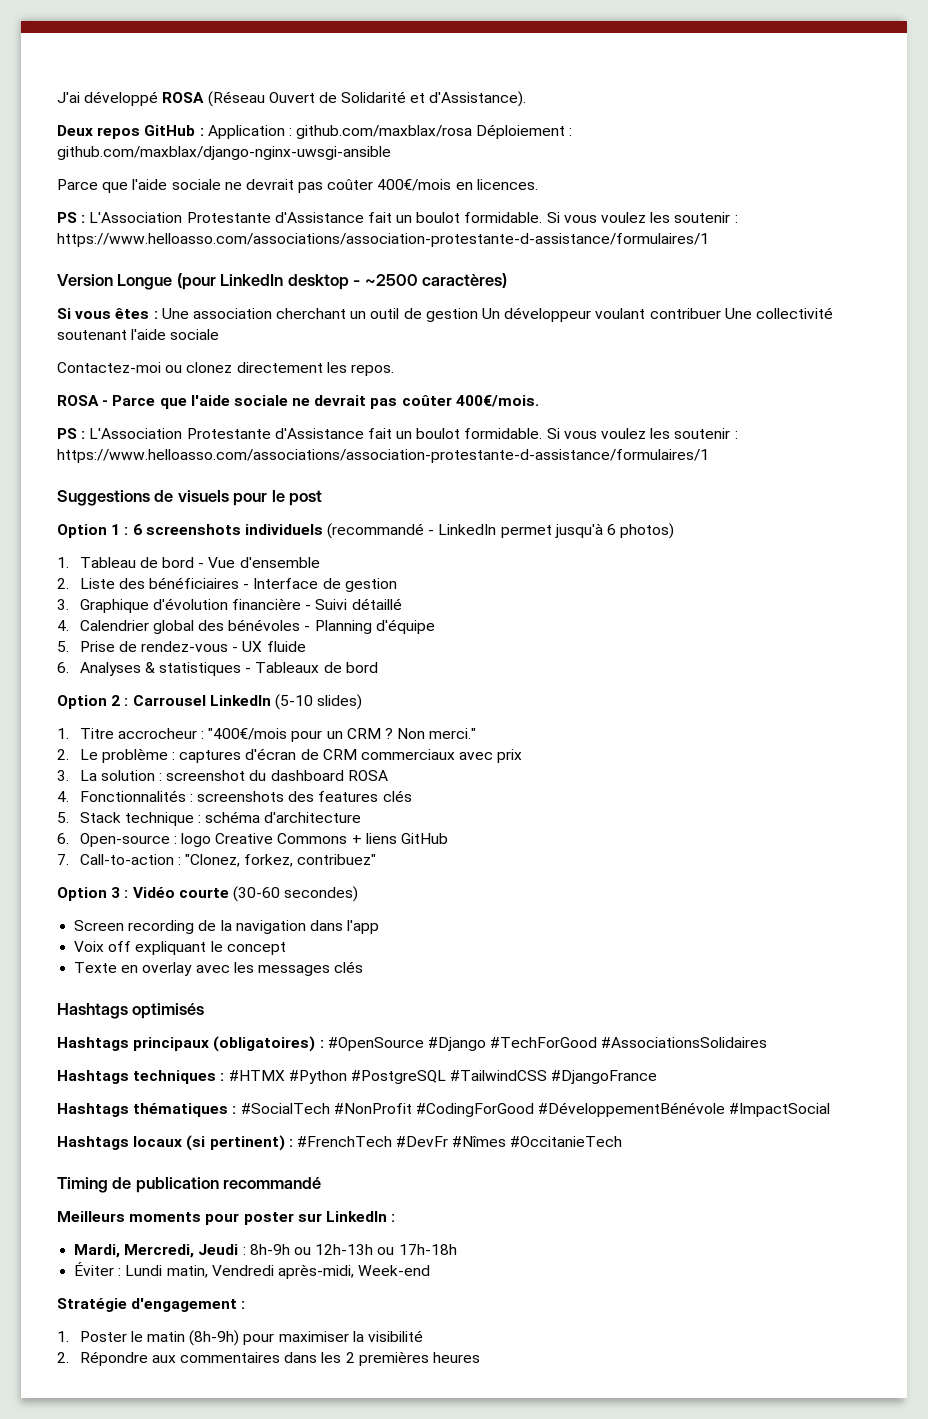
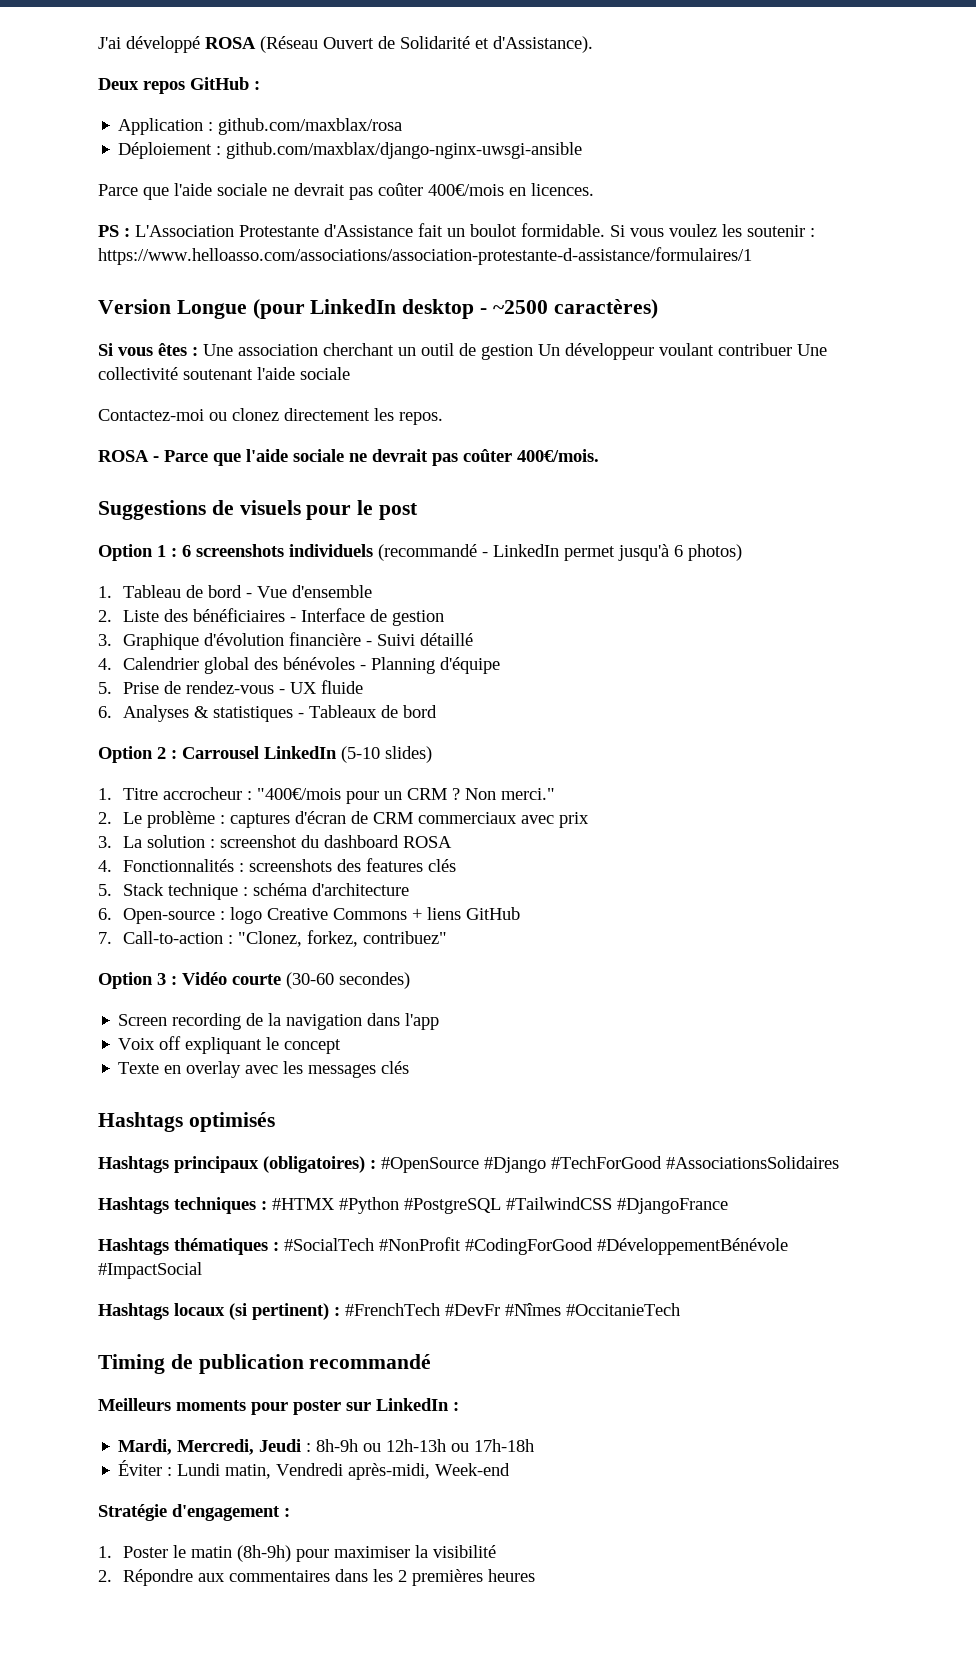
(204, 132) none -> (260, 85) //
(473, 132) none -> (403, 126) //
[57,428,738,439] [57,449,709,463] // PS : L'Association Protestante d'Assistance fait un boulot formidable. Si vous voulez les soutenir : https://www.helloasso.com/associations/association-protestante-d-assistance/formulaires/1 -> (599, 455) none

